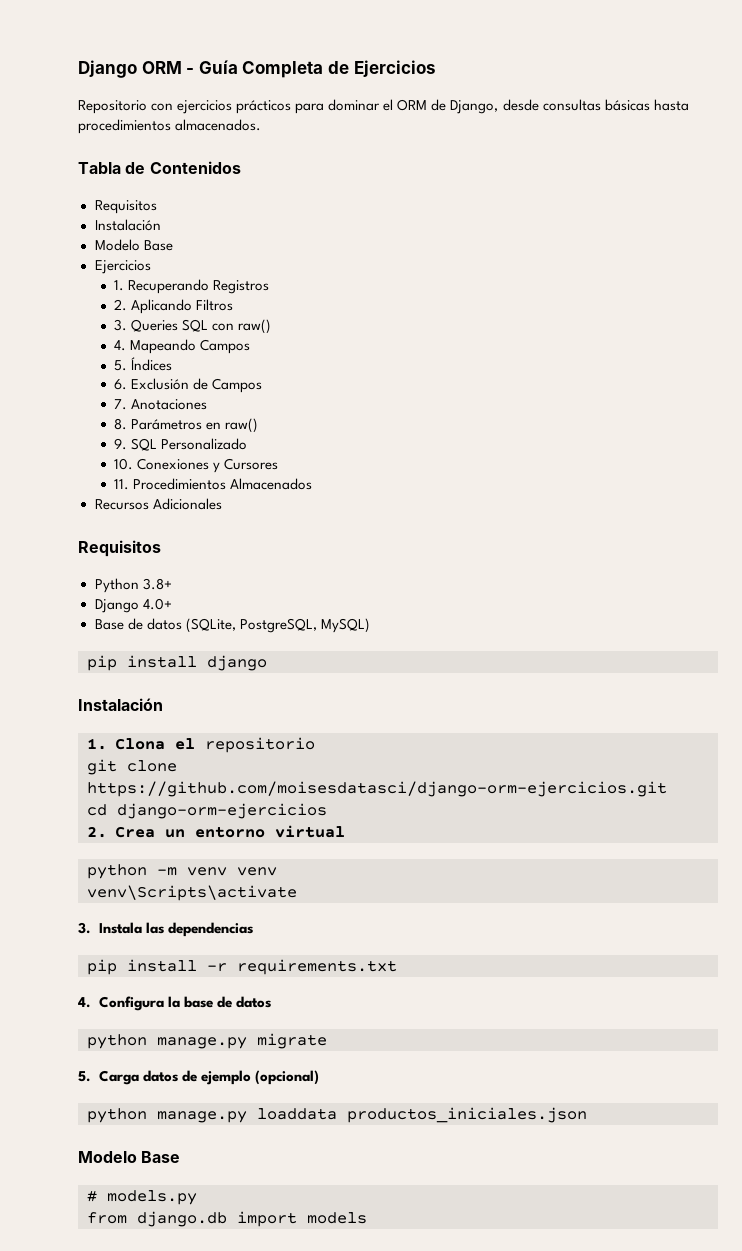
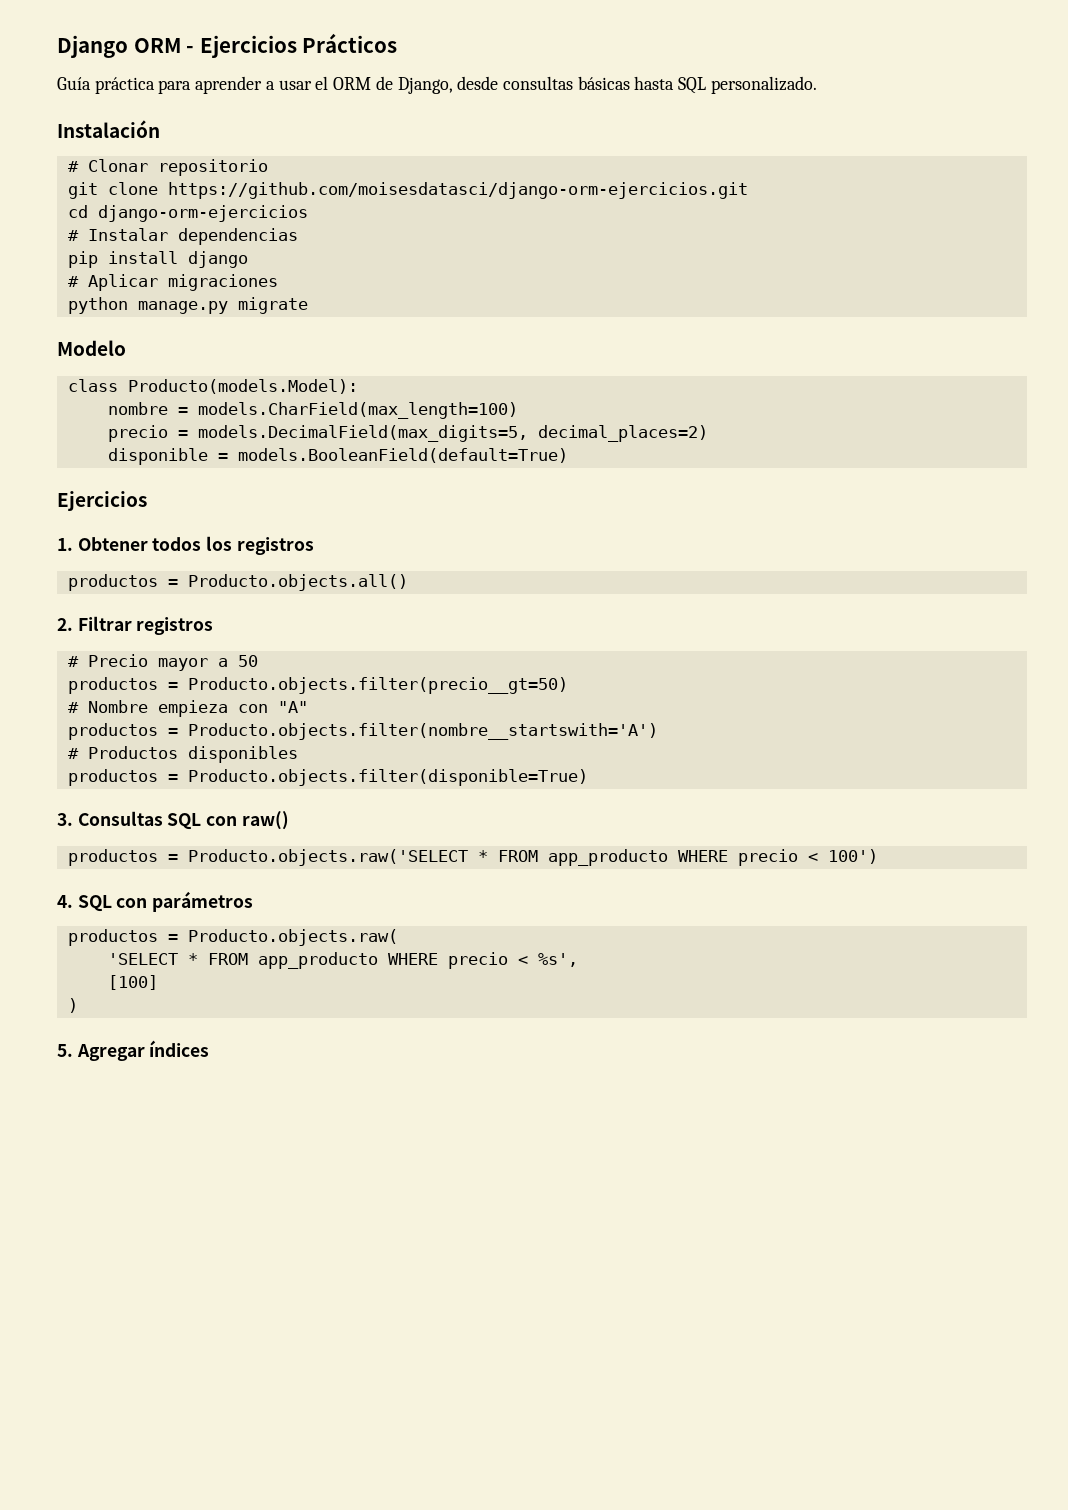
[198,60,436,78] [78,99,381,114] Guía Completa de Ejercicios // Repositorio con ejercicios prácticos para dominar -> [199,33,398,58] [57,76,312,94] Ejercicios Prácticos // Guía práctica para aprender a usar
[78,119,262,134] [78,161,241,174] [94,200,157,214] [94,219,161,231] [94,239,173,251] [94,260,151,274] [114,279,270,294] [114,299,234,314] [114,319,272,334] [114,339,251,354] [114,357,173,371] [114,378,263,393] [114,399,208,410] [114,418,259,433] [114,438,248,451] [114,458,279,473] [114,478,313,490] [94,498,222,510] [78,540,161,557] [94,578,172,593] [94,598,172,613] [94,618,370,633] [87,655,267,671] [78,698,163,711] [87,738,195,750] procedimientos almacenados. // Tabla de Contenidos // Requisitos // Instalación // Modelo Base // Ejercicios // 1. Recuperando Registros // 2. Aplicando Filtros // 3. Queries SQL con raw() // 4. Mapeando Campos // 5. Índices // 6. Exclusión de Campos // 7. Anotaciones // 8. Parámetros en raw() // 9. SQL Personalizado // 10. Conexiones y Cursores // 11. Procedimientos Almacenados // Recursos Adicionales // Requisitos // Python 3.8+ // Django 4.0+ // Base de datos (SQLite, PostgreSQL, MySQL) // pip install django // Instalación // 1. Clona el -> [678,76,817,94] [57,120,160,138] [67,159,148,172] SQL personalizado. // Instalación // # Clonar
[87,825,345,838] [87,864,277,879] [87,885,297,901] [78,922,253,937] [87,959,397,975] [78,996,271,1011] [87,1033,327,1049] [78,1070,319,1085] [87,1107,587,1123] [78,1151,181,1163] [87,1190,197,1205] [87,1211,367,1227] 2. Crea un entorno virtual // python -m venv venv // venv\Scripts\activate // 3. Instala las dependencias // pip install -r requirements.txt // 4. Configura la base de datos // python manage.py migrate // 5. Carga datos de ejemplo (opcional) // python manage.py loaddata productos_iniciales.json // Modelo Base // # models.py // from django.db import models -> [67,228,298,245] [67,251,248,268] [67,274,278,291] [67,297,308,314] [57,340,126,356] [67,379,358,394] [107,402,518,419] [107,425,708,442] [107,448,568,465] [57,491,147,511] [57,536,314,555] [67,574,408,591] [57,616,214,635] [67,654,258,671] [67,677,568,694] [67,700,308,717] [67,723,658,740] [67,746,298,763] [67,769,588,786] [57,811,289,830] [67,849,878,866] [57,891,254,912] [67,929,398,946] [107,952,578,969] [107,975,158,990] [67,998,78,1013] [57,1040,210,1061] # Instalar dependencias // pip install django // # Aplicar migraciones // python manage.py migrate // Modelo // class Producto(models.Model): // nombre = models.CharField(max_length=100) // precio = models.DecimalField(max_digits=5, decimal_places=2) // disponible = models.BooleanField(default=True) // Ejercicios // 1. Obtener todos los registros // productos = Producto.objects.all() // 2. Filtrar registros // # Precio mayor a 50 // productos = Producto.objects.filter(precio__gt=50) // # Nombre empieza con "A" // productos = Producto.objects.filter(nombre__startswith='A') // # Productos disponibles // productos = Producto.objects.filter(disponible=True) // 3. Consultas SQL con raw() // productos = Producto.objects.raw('SELECT * FROM app_producto WHERE precio < 100') // 4. SQL con parámetros // productos = Producto.objects.raw( // 'SELECT * FROM app_producto WHERE precio < %s', // [100] // ) // 5. Agregar índices

